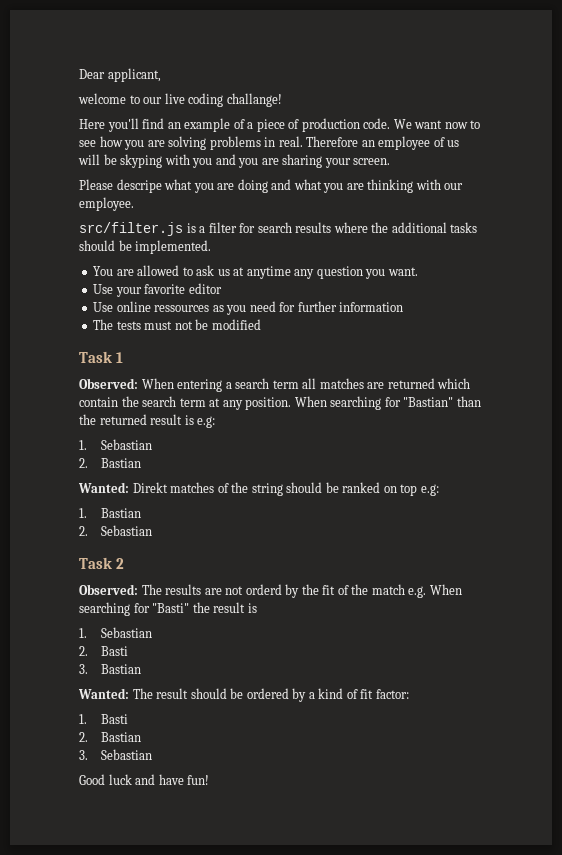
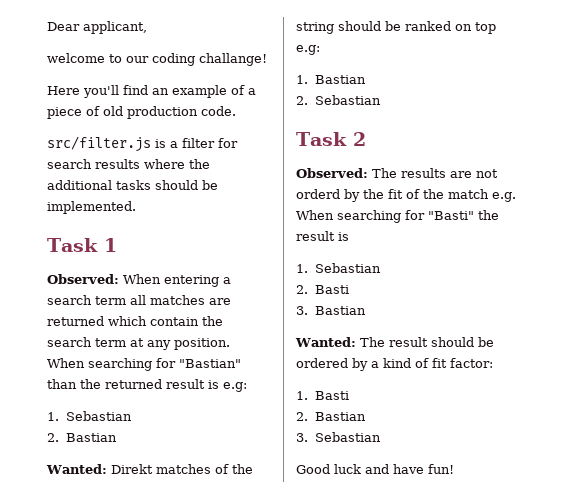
[164,93,185,104] live -> (149, 59) none
(300, 124) none -> [103,106,123,116] old
[393,119,481,129] [79,136,460,150] [78,154,391,168] [79,179,464,193] [79,197,134,211] We want now to see how you are solving problems in real. Therefore an employee of us will be skyping with you and you are sharing your screen. // Please descripe what you are doing and what you are thinking with our employee. -> (236, 111) none
[93,265,418,279] [93,283,222,297] [93,301,404,315] [93,319,261,330] // You are allowed to ask us at anytime any question you want. // Use your favorite editor // Use online ressources as you need for further information // The tests must not be modified -> (136, 207) none

